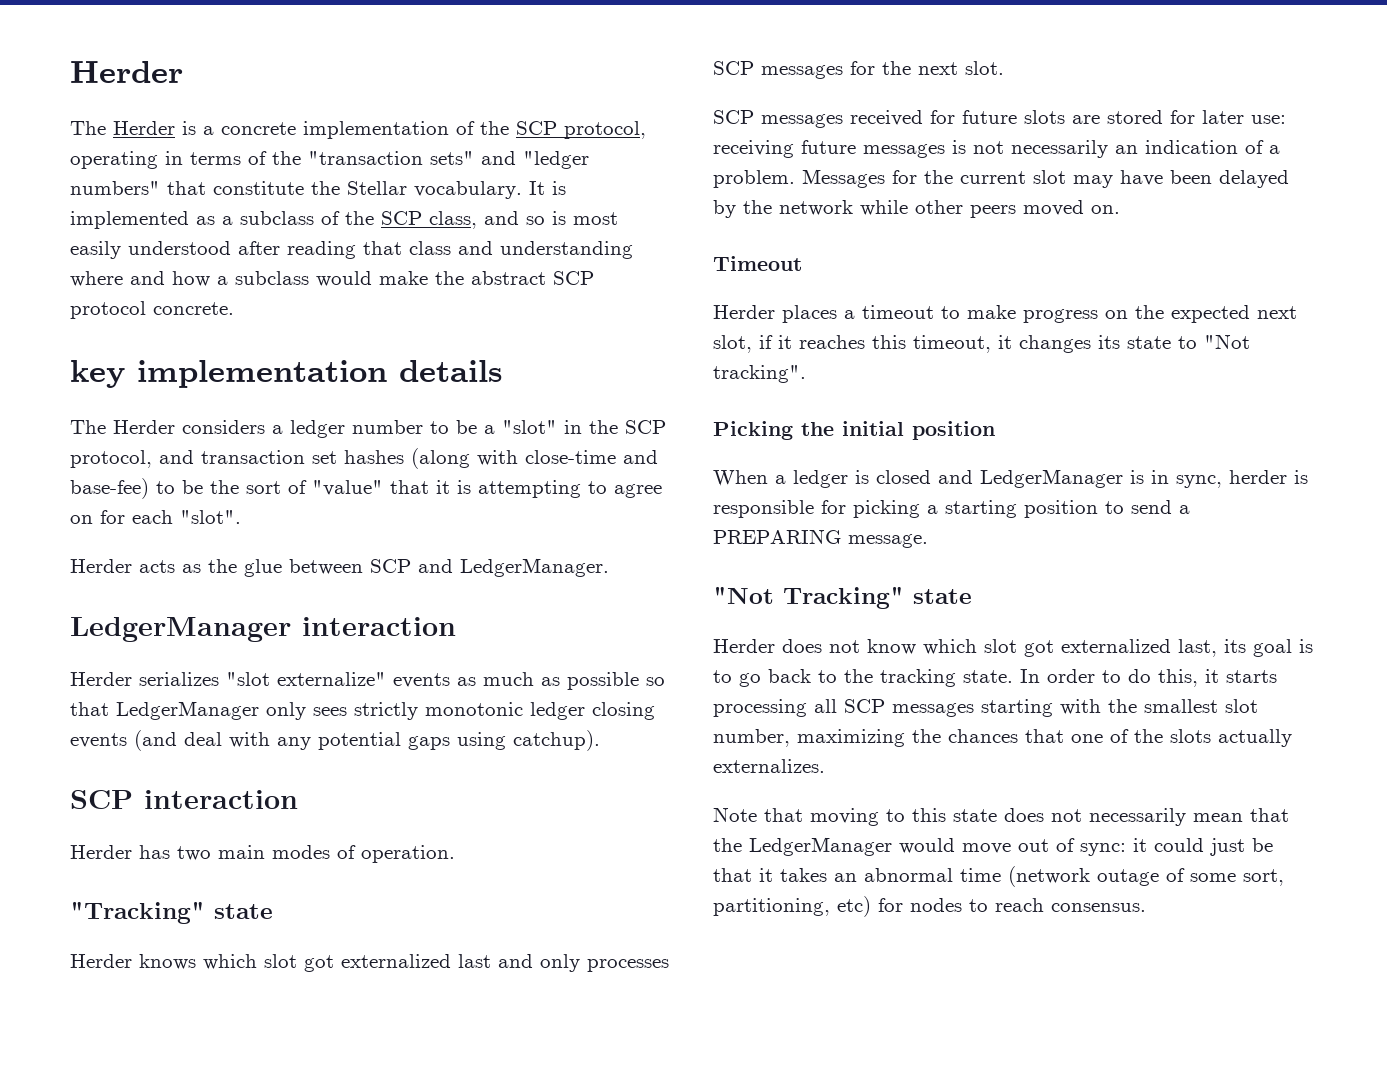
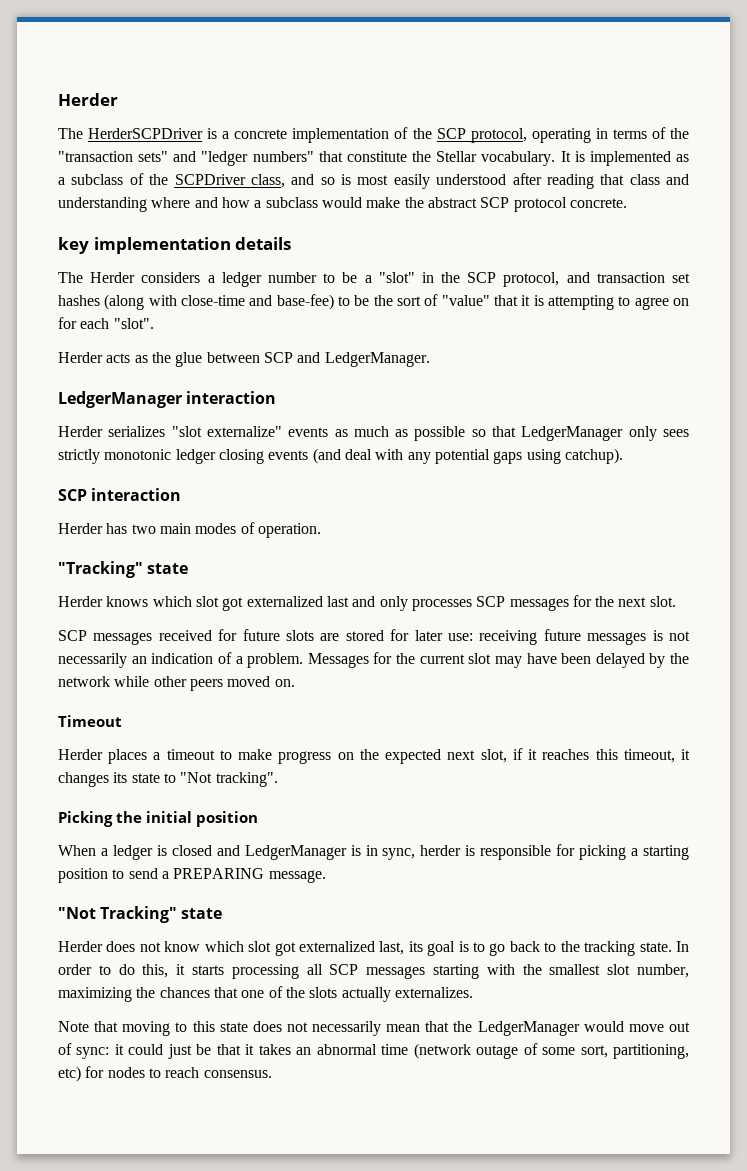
[113,121,175,135] Herder -> [88,128,204,139] HerderSCPDriver
[381,211,422,225] SCP -> [174,174,246,185] SCPDriver

